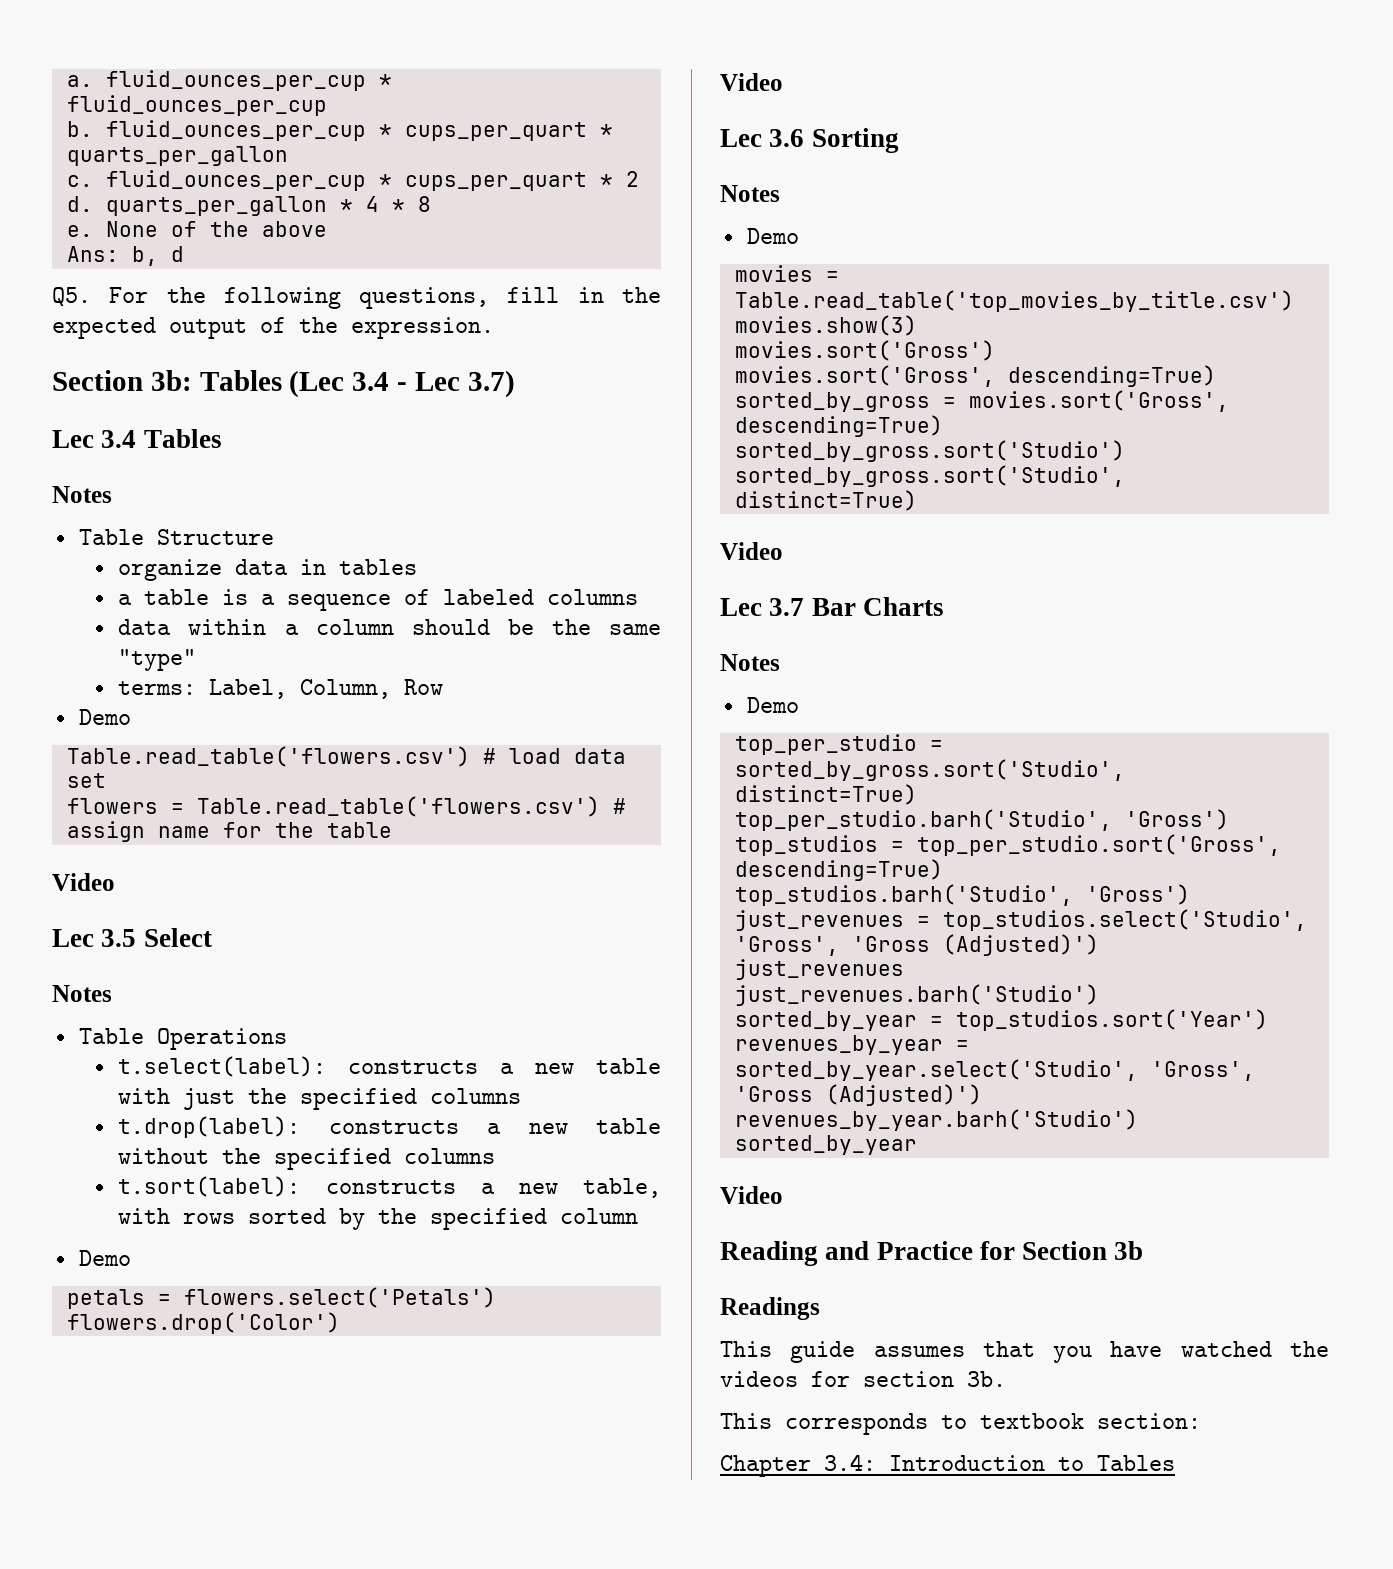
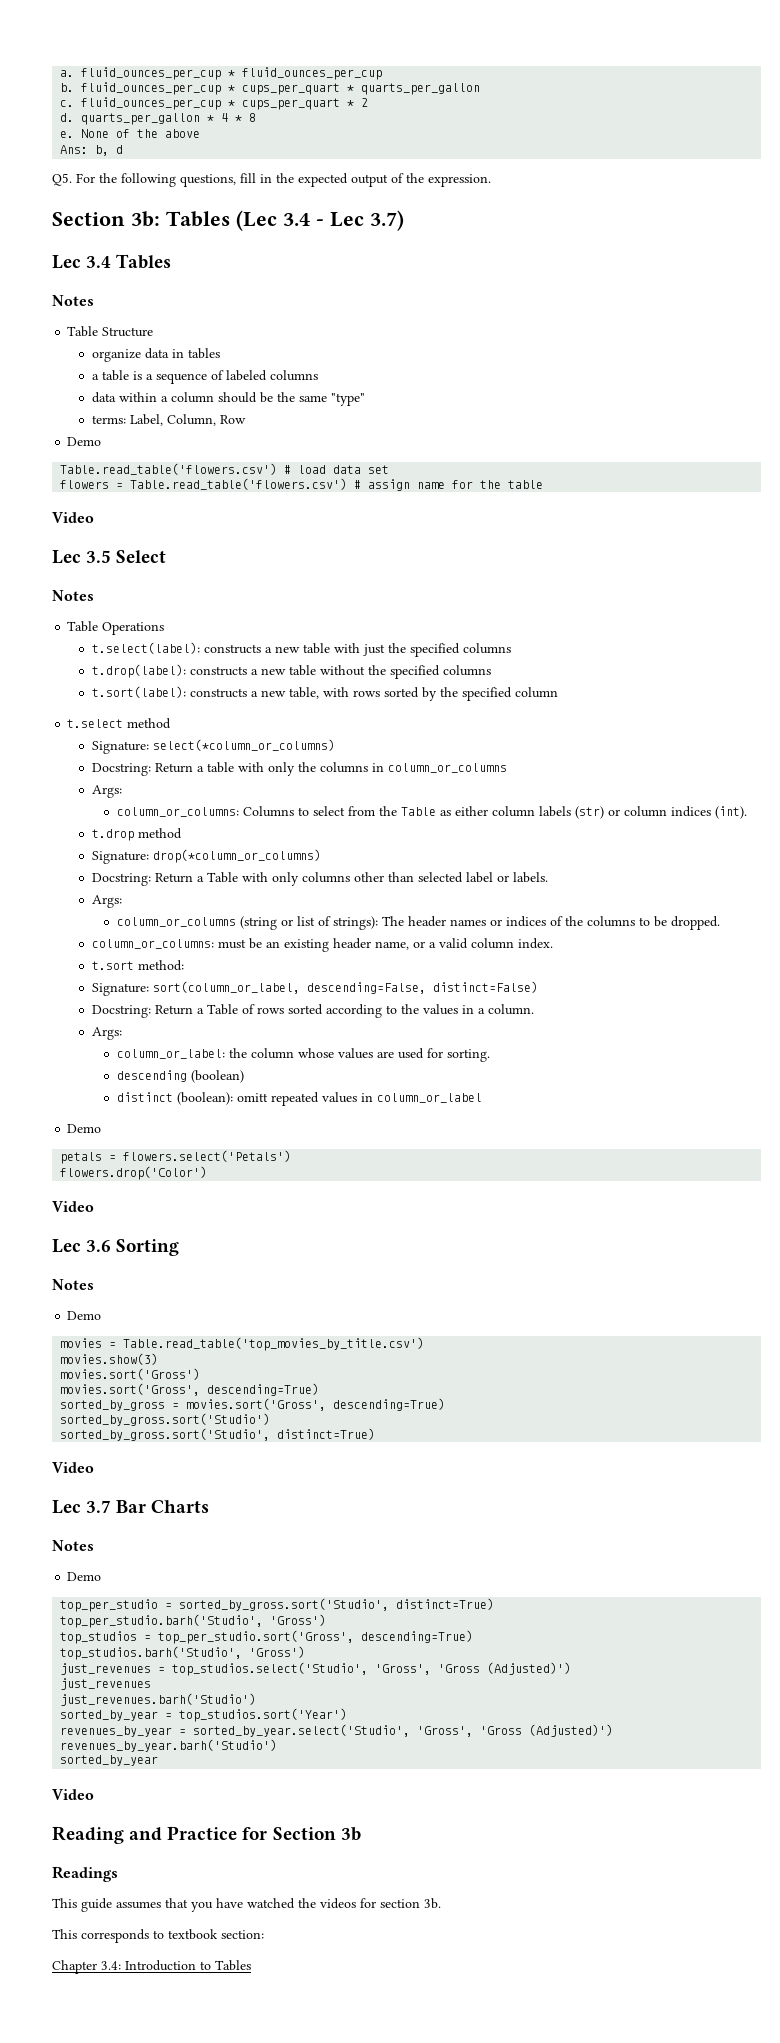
(639, 1216) none -> [67,718,172,729] [92,739,336,754] [92,762,508,776] [92,785,123,798] [116,806,747,819] [92,828,183,841] [92,849,322,864] [92,872,549,886] [92,895,123,908] [116,916,720,930] [92,938,554,952] [92,960,185,971] [92,981,539,996] [92,1004,535,1018] [92,1027,123,1040] [116,1048,490,1062] [116,1070,244,1083] [116,1092,482,1106] // t.select method // Signature: select(*column_or_columns) // Docstring: Return a table with only the columns in column_or_columns // Args: // column_or_columns: Columns to select from the Table as either column labels (str) or column indices (int). // t.drop method // Signature: drop(*column_or_columns) // Docstring: Return a Table with only columns other than selected label or labels. // Args: // column_or_columns (string or list of strings): The header names or indices of the columns to be dropped. // column_or_columns: must be an existing header name, or a valid column index. // t.sort method: // Signature: sort(column_or_label, descending=False, distinct=False) // Docstring: Return a Table of rows sorted according to the values in a column. // Args: // column_or_label: the column whose values are used for sorting. // descending (boolean) // distinct (boolean): omitt repeated values in column_or_label

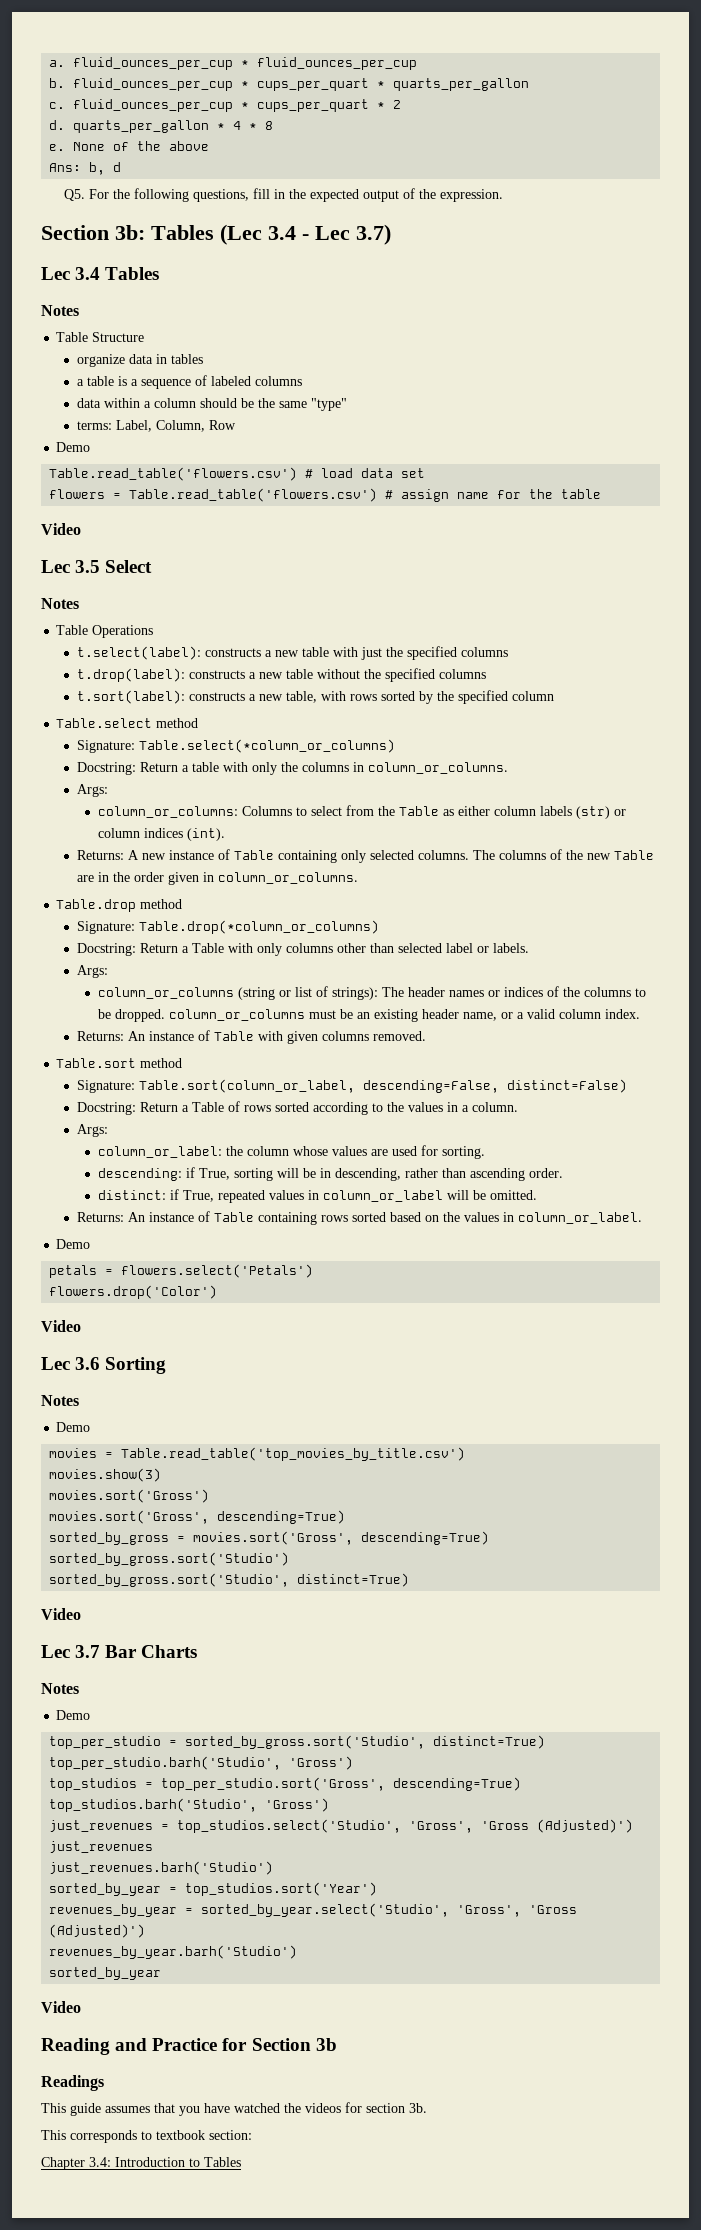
[67,718,172,729] [92,739,336,754] t.select method // Signature: select(*column_or_columns) -> [56,718,199,728] [77,739,396,753] Table.select method // Signature: Table.select(*column_or_columns)
[388,763,508,773] column_or_columns -> [368,762,509,774] column_or_columns.
[92,828,183,841] [92,849,322,864] t.drop method // Signature: drop(*column_or_columns) -> [77,849,655,863] [77,872,359,885] [56,899,183,912] [77,920,380,934] Returns: A new instance of Table containing only selected columns. The columns of the new Table are in the order given in column_or_columns. // Table.drop method // Signature: Table.drop(*column_or_columns)
[92,939,215,949] // column_or_columns: -> [168,1009,305,1021] column_or_columns
[92,960,185,971] [92,981,301,996] t.sort method: // Signature: sort(column_or_label, -> [77,1030,427,1044] [56,1058,183,1068] [77,1079,356,1093] Returns: An instance of Table with given columns removed. // Table.sort method // Signature: Table.sort(column_or_label,
[116,1070,244,1083] [116,1092,482,1106] descending (boolean) // distinct (boolean): omitt repeated values in column_or_label -> [97,1167,563,1181] [97,1189,537,1203] [77,1211,643,1225] descending: if True, sorting will be in descending, rather than ascending order. // distinct: if True, repeated values in column_or_label will be omitted. // Returns: An instance of Table containing rows sorted based on the values in column_or_label.

